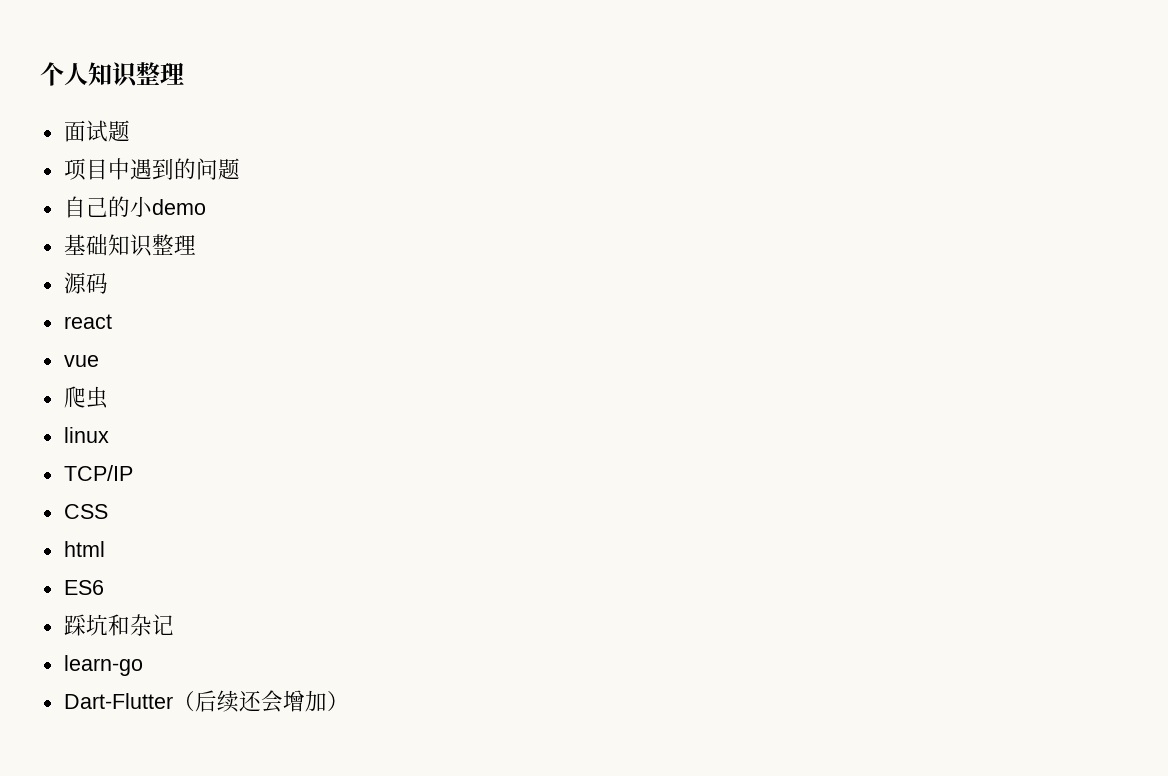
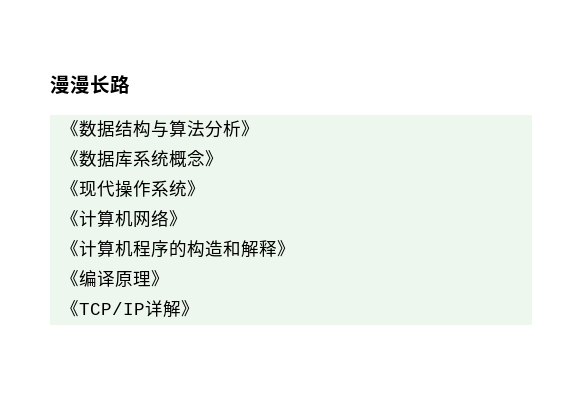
[40,62,184,88] [63,120,130,142] [63,158,240,181] [63,196,206,218] [63,234,196,257] [63,272,108,294] [63,314,112,329] [63,355,99,367] [63,386,108,409] [63,427,109,443] [63,465,133,481] [63,504,108,519] [63,541,105,557] [63,580,104,595] [63,614,174,636] [63,655,143,676] [63,690,349,713] 个人知识整理 // 面试题 // 项目中遇到的问题 // 自己的小demo // 基础知识整理 // 源码 // react // vue // 爬虫 // linux // TCP/IP // CSS // html // ES6 // 踩坑和杂记 // learn-go // Dart-Flutter（后续还会增加） -> [50,75,130,94] [60,120,259,138] [60,150,223,168] [60,180,205,198] [60,210,187,228] [60,240,295,258] [60,270,169,287] [60,300,199,318] 漫漫长路 // 《数据结构与算法分析》 // 《数据库系统概念》 // 《现代操作系统》 // 《计算机网络》 // 《计算机程序的构造和解释》 // 《编译原理》 // 《TCP/IP详解》

